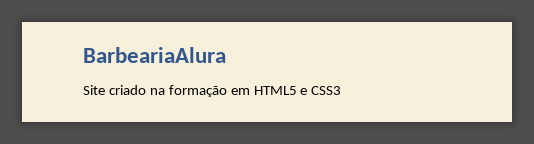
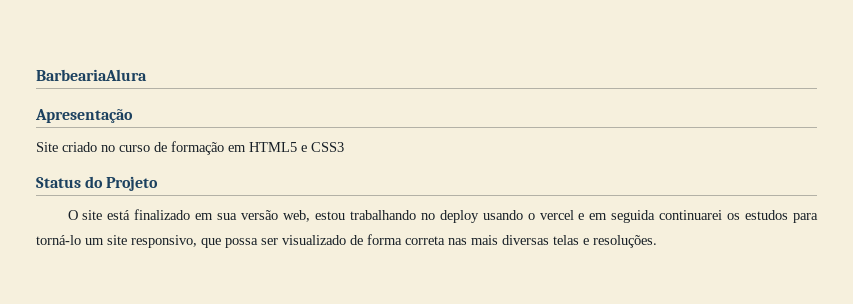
(226, 55) none -> [35,109,133,123] // Apresentação
[149,88,165,95] na -> [101,142,167,152] no curso de
(342, 90) none -> [36,176,159,191] [67,209,819,223] [36,234,657,248] // Status do Projeto // O site está finalizado em sua versão web, estou trabalhando no deploy usando o vercel e em seguida continuarei os estudos para torná-lo um site responsivo, que possa ser visualizado de forma correta nas mais diversas telas e resoluções.

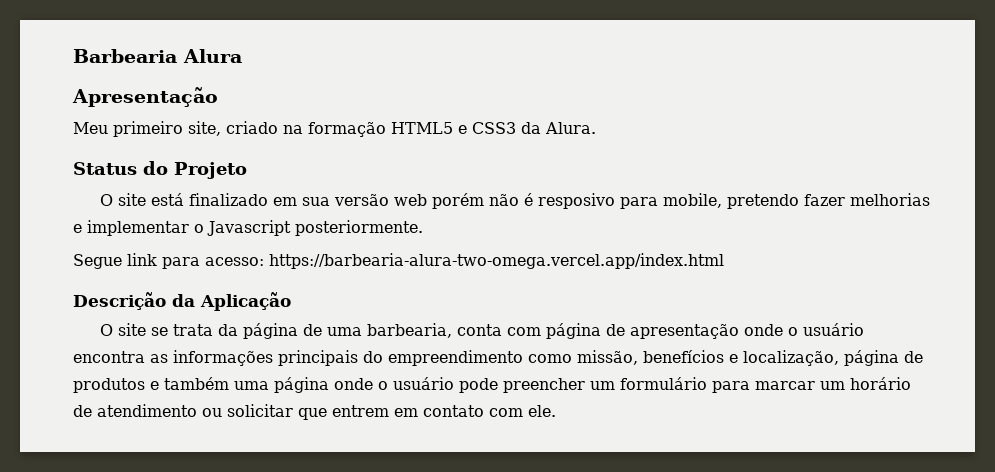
[36,69,147,81] BarbeariaAlura -> [73,49,242,63] Barbearia Alura
[36,141,246,155] Site criado no curso de formação em -> [73,121,386,137] Meu primeiro site, criado na formação
(344, 147) none -> [521,122,596,134] da Alura.
[283,210,819,223] [36,234,657,248] web, estou trabalhando no deploy usando o vercel e em seguida continuarei os estudos para torná-lo um site responsivo, que possa ser visualizado de forma correta nas mais diversas telas e resoluções. -> [393,193,930,209] [73,220,423,236] [73,253,724,269] [73,292,291,311] [99,323,864,339] [73,350,923,366] [73,377,911,393] [73,404,556,420] web porém não é resposivo para mobile, pretendo fazer melhorias e implementar o Javascript posteriormente. // Segue link para acesso: https://barbearia-alura-two-omega.vercel.app/index.html // Descrição da Aplicação // O site se trata da página de uma barbearia, conta com página de apresentação onde o usuário encontra as informações principais do empreendimento como missão, benefícios e localização, página de produtos e também uma página onde o usuário pode preencher um formulário para marcar um horário de atendimento ou solicitar que entrem em contato com ele.

